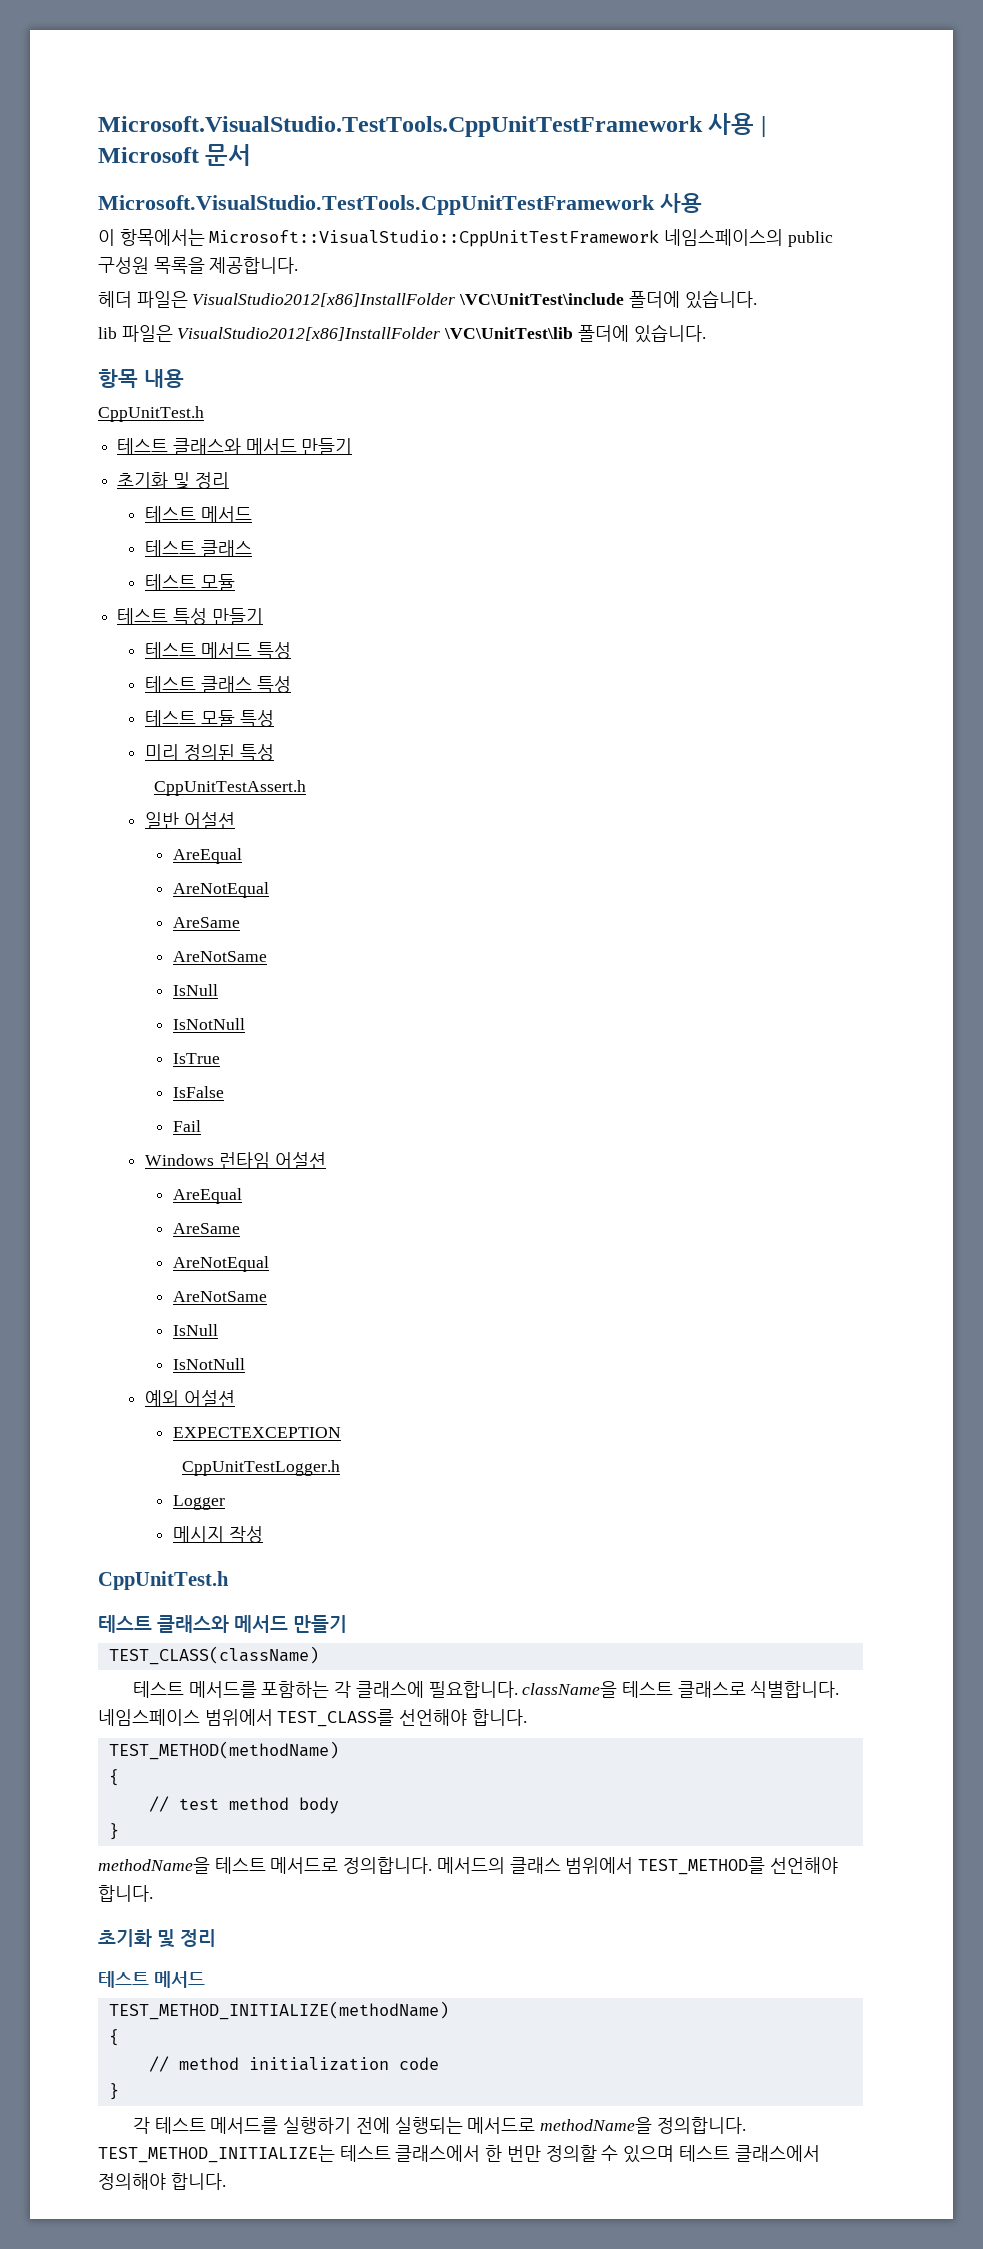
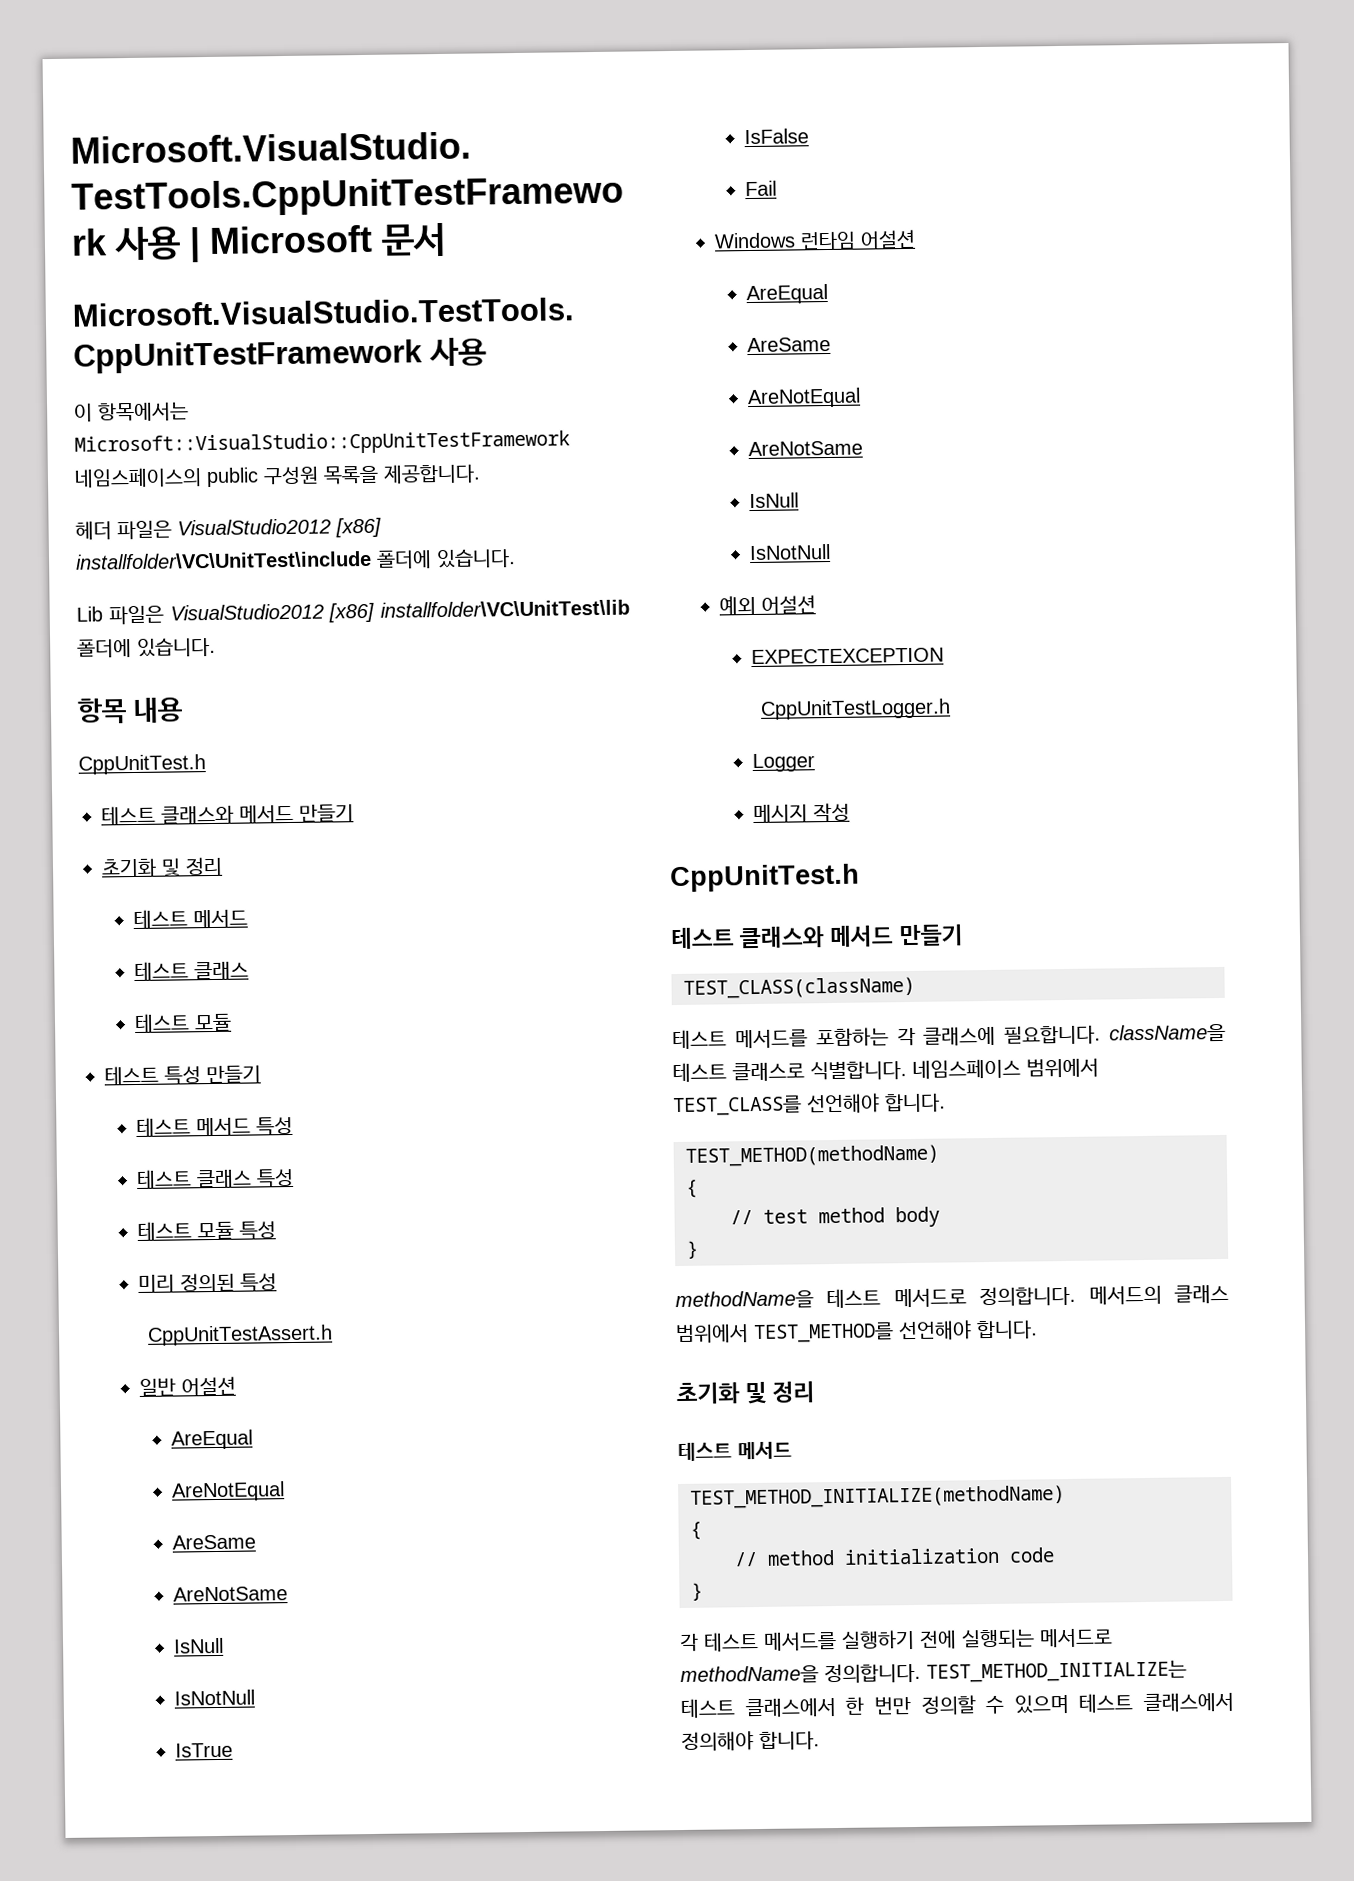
[192,290,757,309] [98,325,574,342] VisualStudio2012[x86]InstallFolder \VC\UnitTest\include 폴더에 있습니다. // lib 파일은 VisualStudio2012[x86]InstallFolder \VC\UnitTest\lib -> [177,517,381,538] [75,549,516,570] [76,599,630,626] VisualStudio2012 [x86] installfolder\VC\UnitTest\include 폴더에 있습니다. // Lib 파일은 VisualStudio2012 [x86] installfolder\VC\UnitTest\lib

